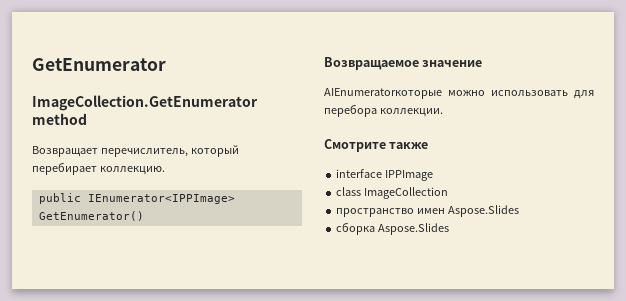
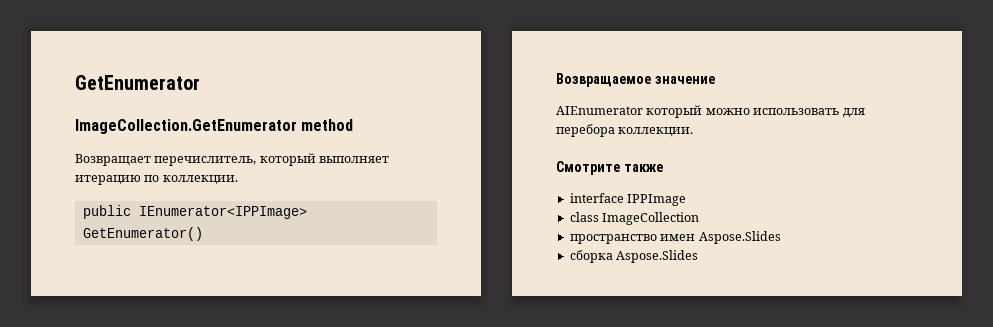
[32,162,165,175] перебирает коллекцию. -> [319,156,390,163] [75,175,238,185] выполняет итерацию по коллекции.
[324,88,442,99] AIEnumeratorкоторые -> [556,105,703,118] АIEnumerator который

